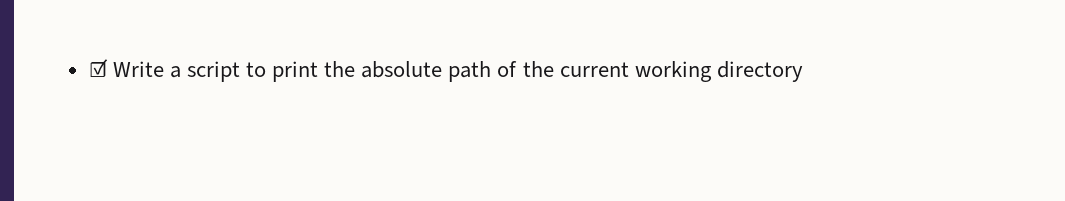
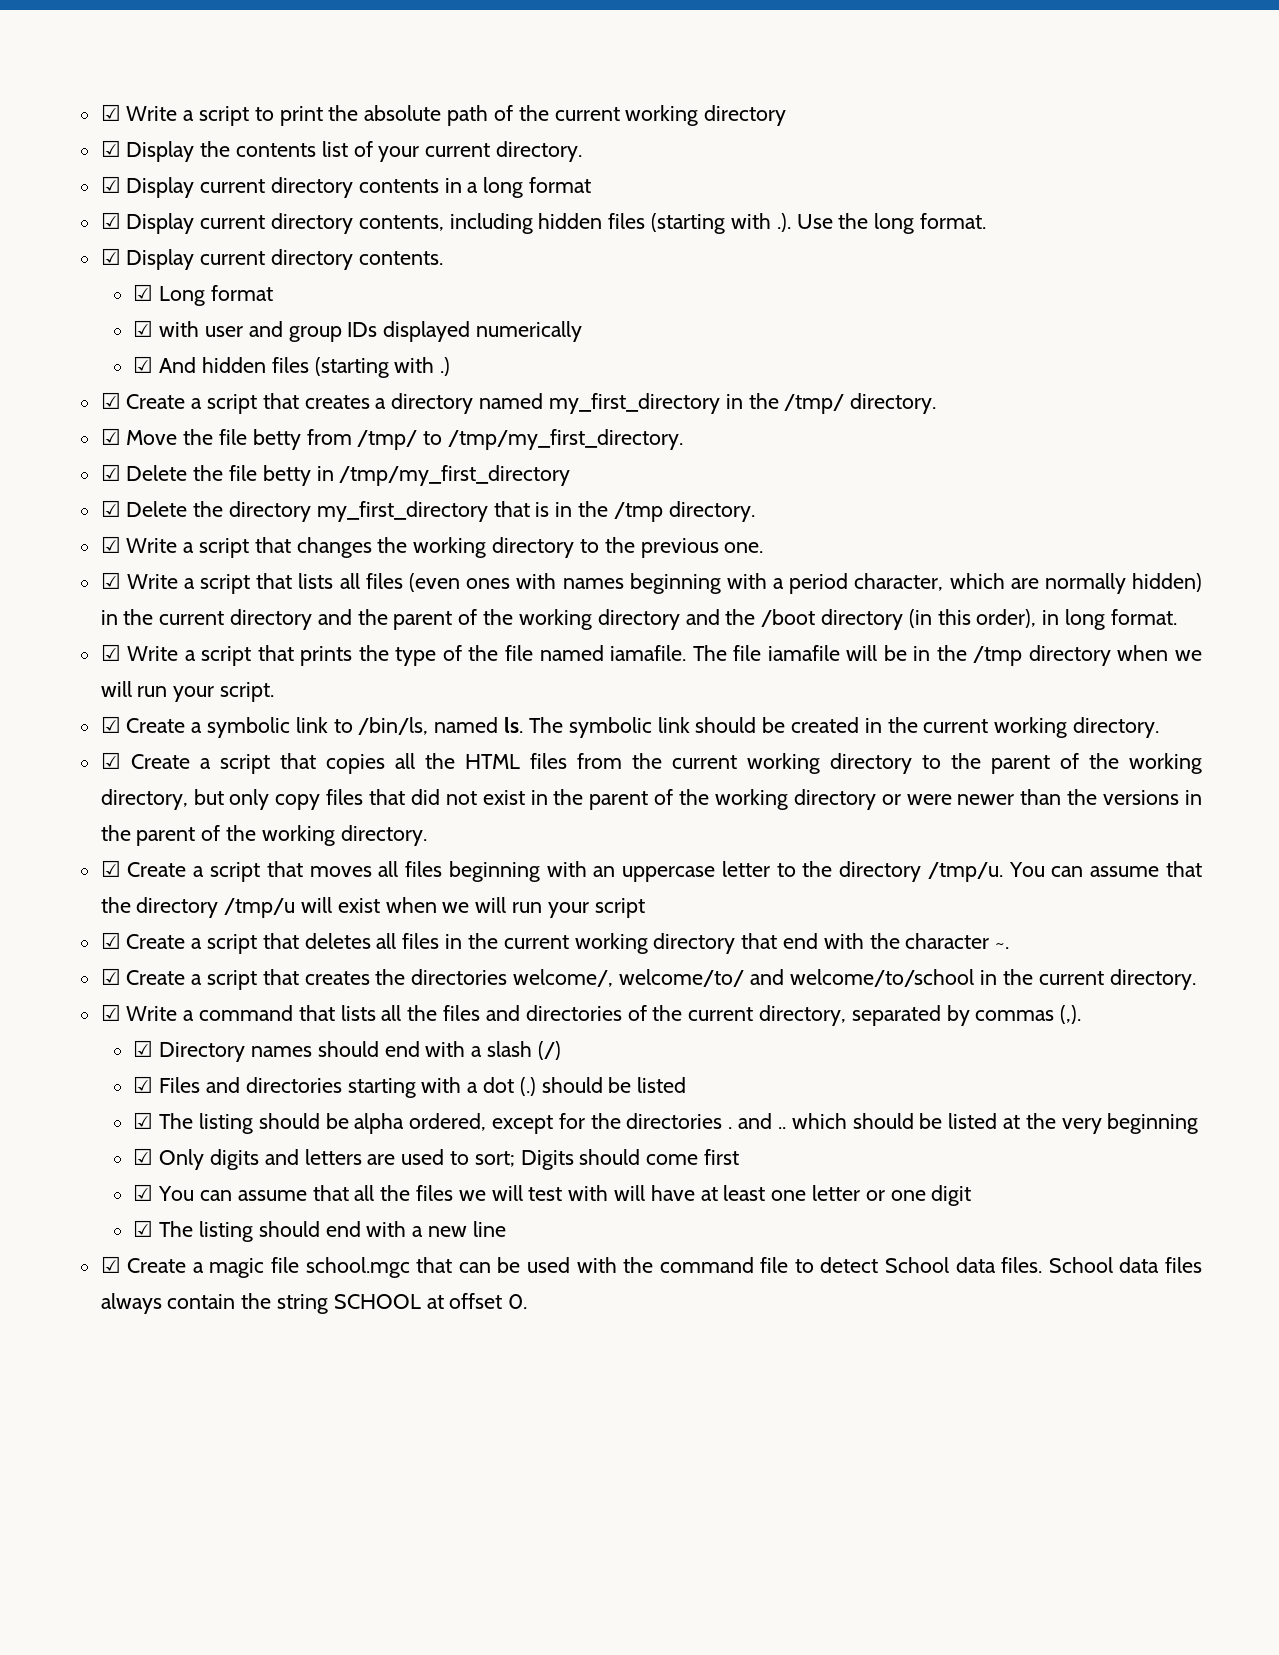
(803, 71) none -> [100,140,583,162] [100,176,592,198] [100,212,986,234] [100,248,443,270] [133,284,274,306] [133,320,583,342] [133,356,451,378] [100,392,937,414] [100,428,684,450] [100,464,571,486] [100,500,755,522] [100,536,764,558] [100,572,1202,594] [100,609,1177,630] [100,644,1202,666] [100,681,275,702] [100,716,1159,738] [100,752,1202,774] [100,789,1203,810] [100,825,427,846] [100,860,1202,882] [100,897,645,918] [100,932,1010,954] [100,968,1196,990] [100,1004,1082,1026] [133,1040,561,1062] [133,1076,687,1098] [133,1112,1199,1134] [133,1148,740,1170] [133,1184,972,1206] [133,1220,506,1242] [100,1256,1202,1278] [100,1293,528,1314] // ☑ Display the contents list of your current directory. // ☑ Display current directory contents in a long format // ☑ Display current directory contents, including hidden files (starting with .). Use the long format. // ☑ Display current directory contents. // ☑ Long format // ☑ with user and group IDs displayed numerically // ☑ And hidden files (starting with .) // ☑ Create a script that creates a directory named my_first_directory in the /tmp/ directory. // ☑ Move the file betty from /tmp/ to /tmp/my_first_directory. // ☑ Delete the file betty in /tmp/my_first_directory // ☑ Delete the directory my_first_directory that is in the /tmp directory. // ☑ Write a script that changes the working directory to the previous one. // ☑ Write a script that lists all files (even ones with names beginning with a period character, which are normally hidden) in the current directory and the parent of the working directory and the /boot directory (in this order), in long format. // ☑ Write a script that prints the type of the file named iamafile. The file iamafile will be in the /tmp directory when we will run your script. // ☑ Create a symbolic link to /bin/ls, named ls. The symbolic link should be created in the current working directory. // ☑ Create a script that copies all the HTML files from the current working directory to the parent of the working directory, but only copy files that did not exist in the parent of the working directory or were newer than the versions in the parent of the working directory. // ☑ Create a script that moves all files beginning with an uppercase letter to the directory /tmp/u. You can assume that the directory /tmp/u will exist when we will run your script // ☑ Create a script that deletes all files in the current working directory that end with the character ~. // ☑ Create a script that creates the directories welcome/, welcome/to/ and welcome/to/school in the current directory. // ☑ Write a command that lists all the files and directories of the current directory, separated by commas (,). // ☑ Directory names should end with a slash (/) // ☑ Files and directories starting with a dot (.) should be listed // ☑ The listing should be alpha ordered, except for the directories . and .. which should be listed at the very beginning // ☑ Only digits and letters are used to sort; Digits should come first // ☑ You can assume that all the files we will test with will have at least one letter or one digit // ☑ The listing should end with a new line // ☑ Create a magic file school.mgc that can be used with the command file to detect School data files. School data files always contain the string SCHOOL at offset 0.

